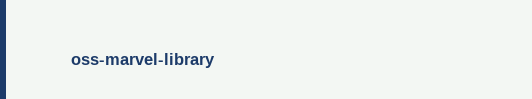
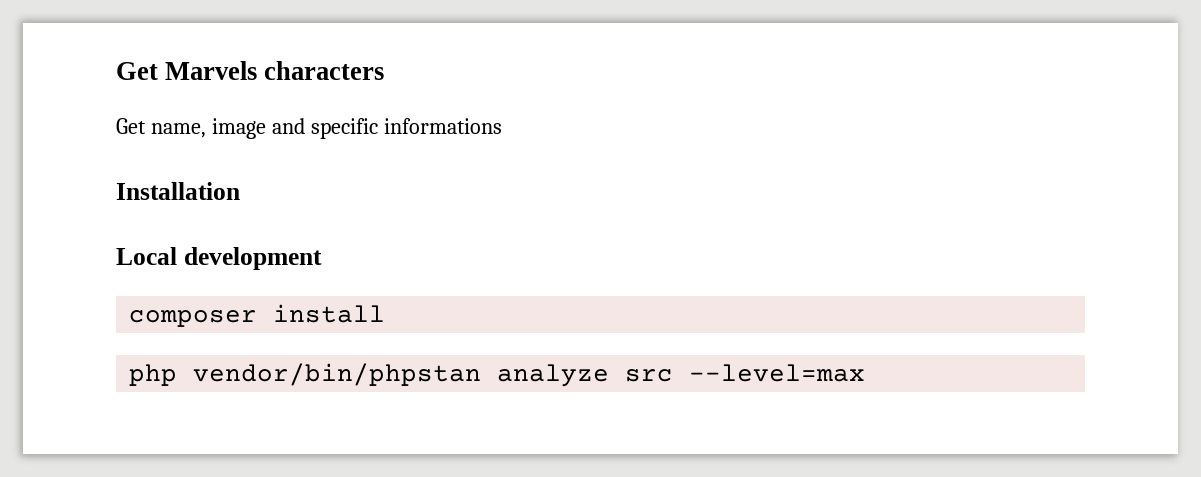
[71,53,215,68] oss-marvel-library -> [116,61,385,80] [116,118,502,139] [116,182,240,200] [116,247,322,270] [129,304,386,327] [129,363,866,387] Get Marvels characters // Get name, image and specific informations // Installation // Local development // composer install // php vendor/bin/phpstan analyze src --level=max

